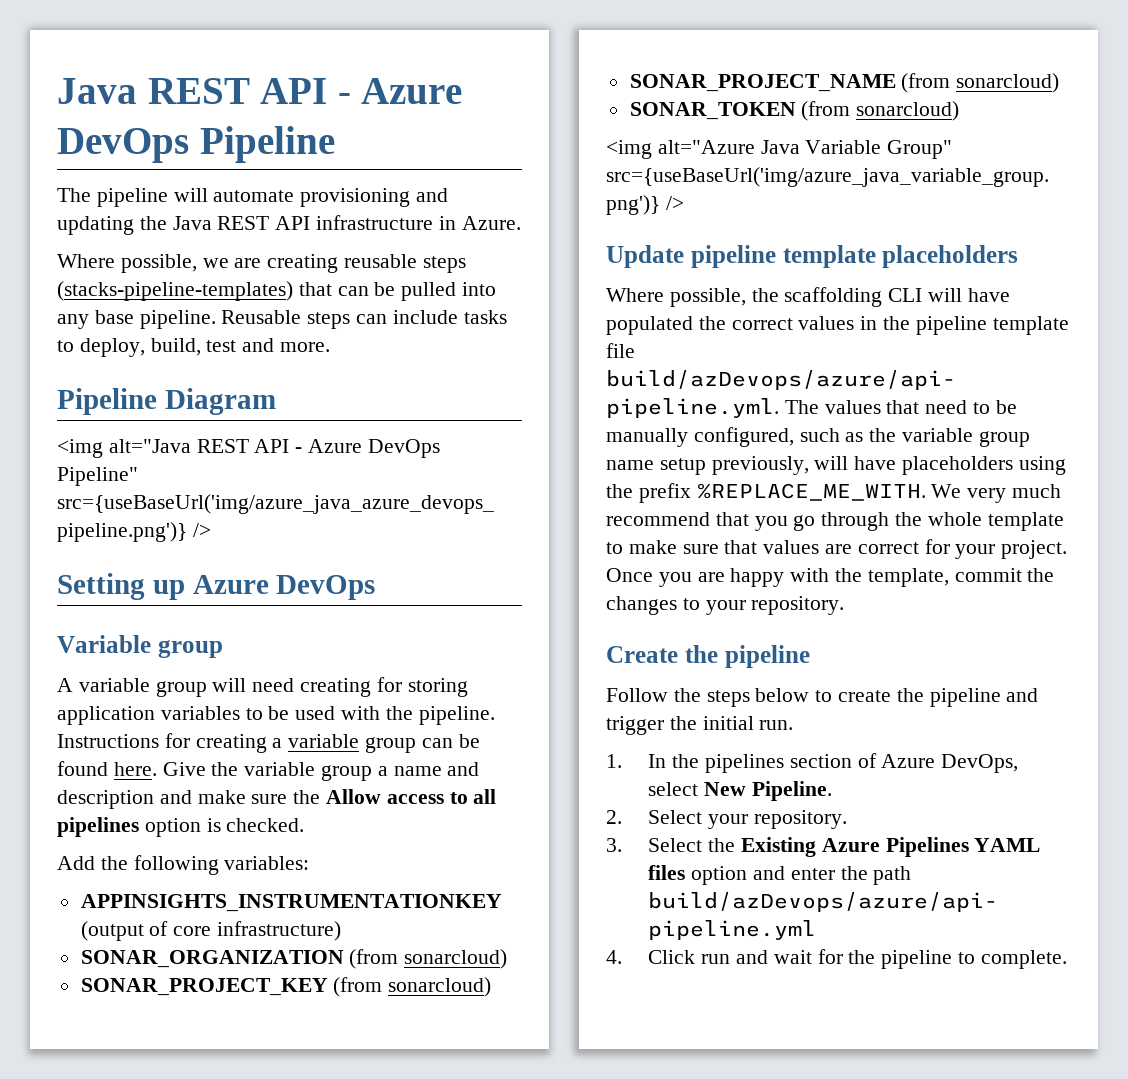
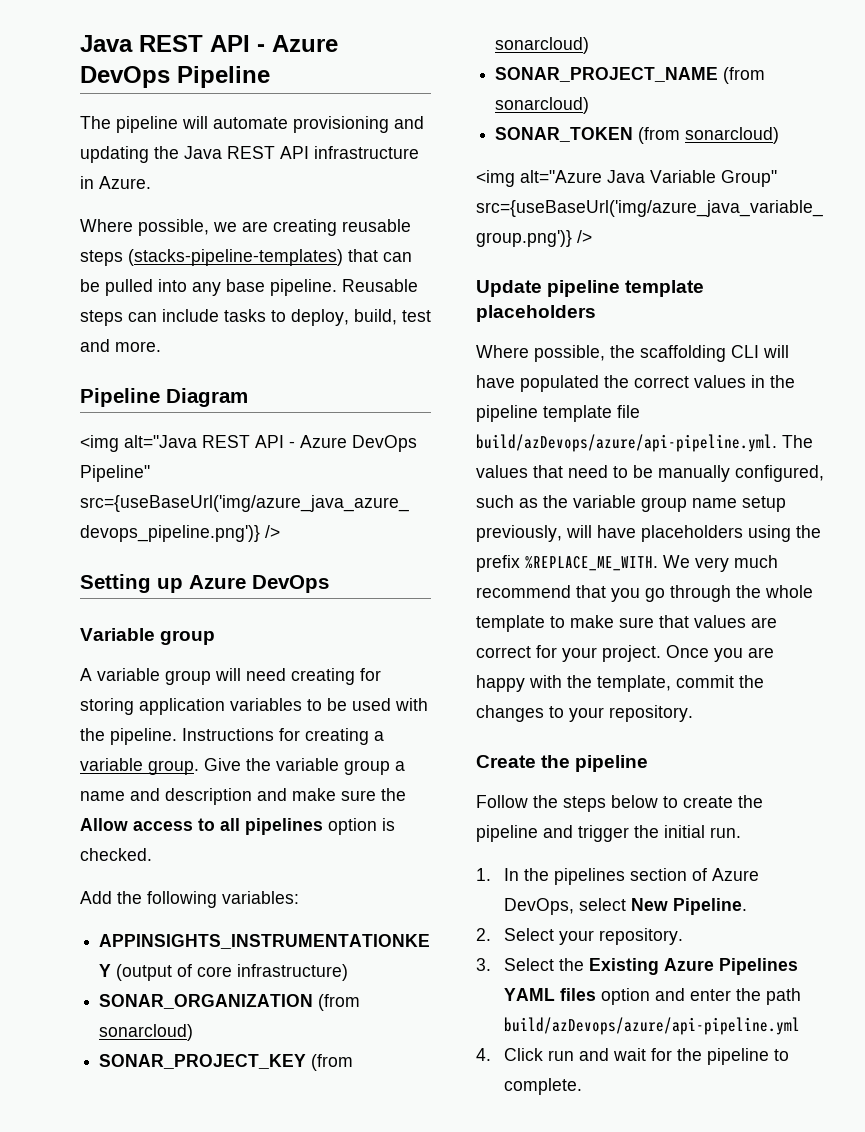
[365,734,480,753] [57,761,157,776] group can be found here. -> [148,760,199,775] group.

